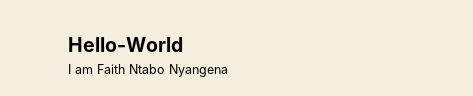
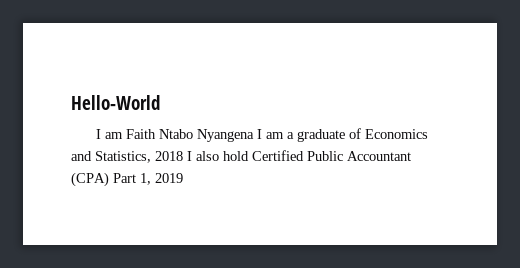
(228, 70) none -> [256,128,428,142] [71,150,411,163] [71,172,183,187] I am a graduate of Economics and Statistics, 2018 I also hold Certified Public Accountant (CPA) Part 1, 2019

